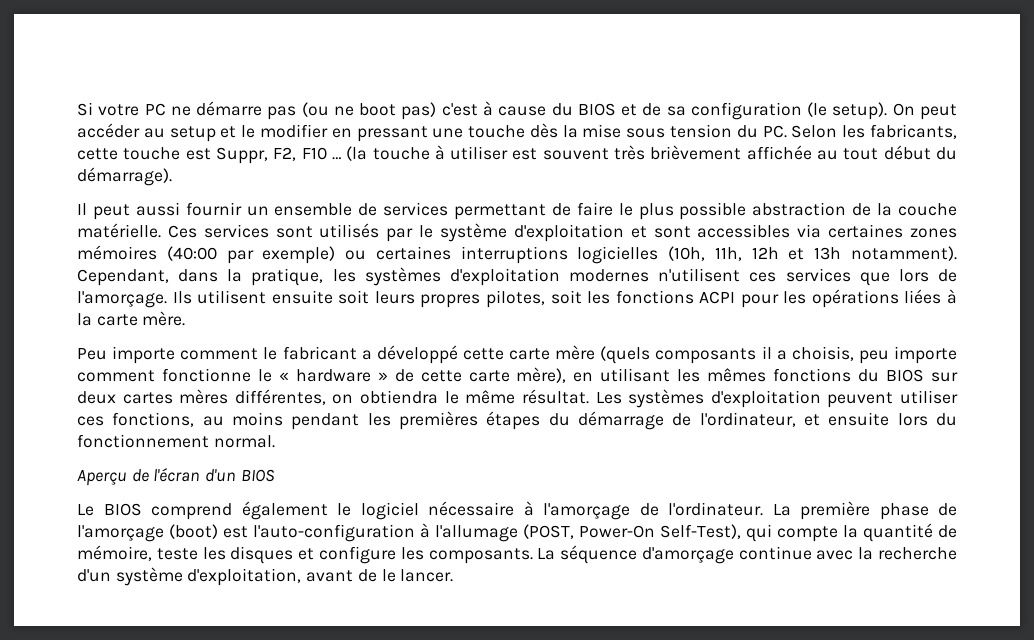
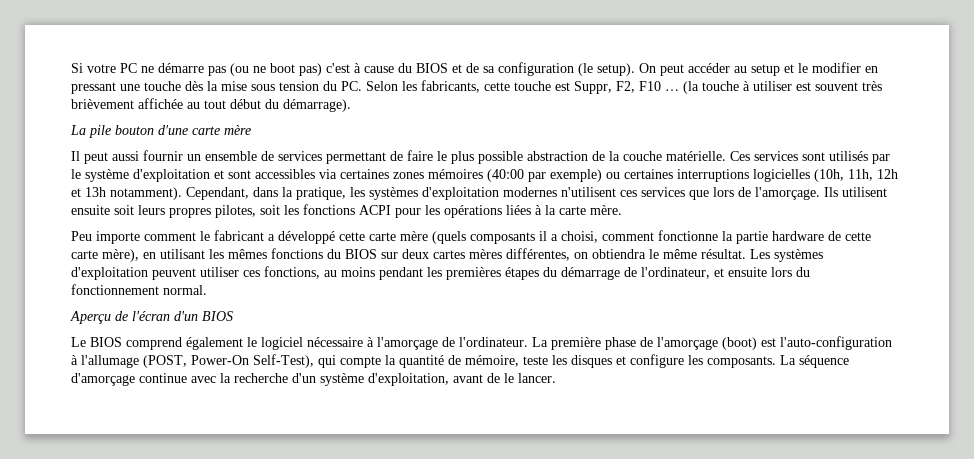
(172, 176) none -> [70,125,251,138] // La pile bouton d'une carte mère
[791,346,957,364] [77,368,388,382] choisis, peu importe comment fonctionne le « hardware » -> [561,230,824,244] choisi, comment fonctionne la partie hardware

